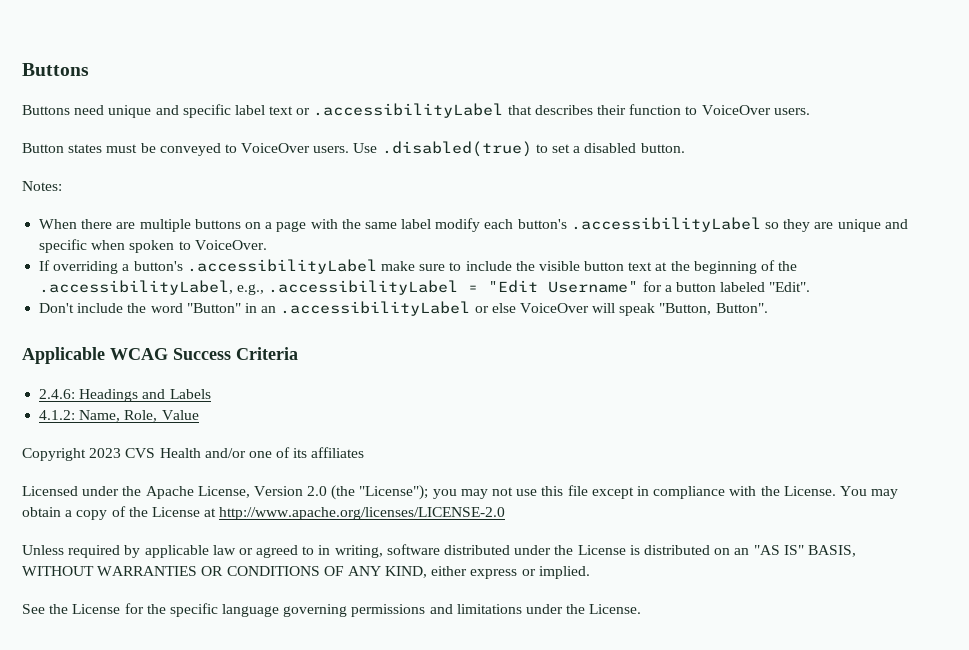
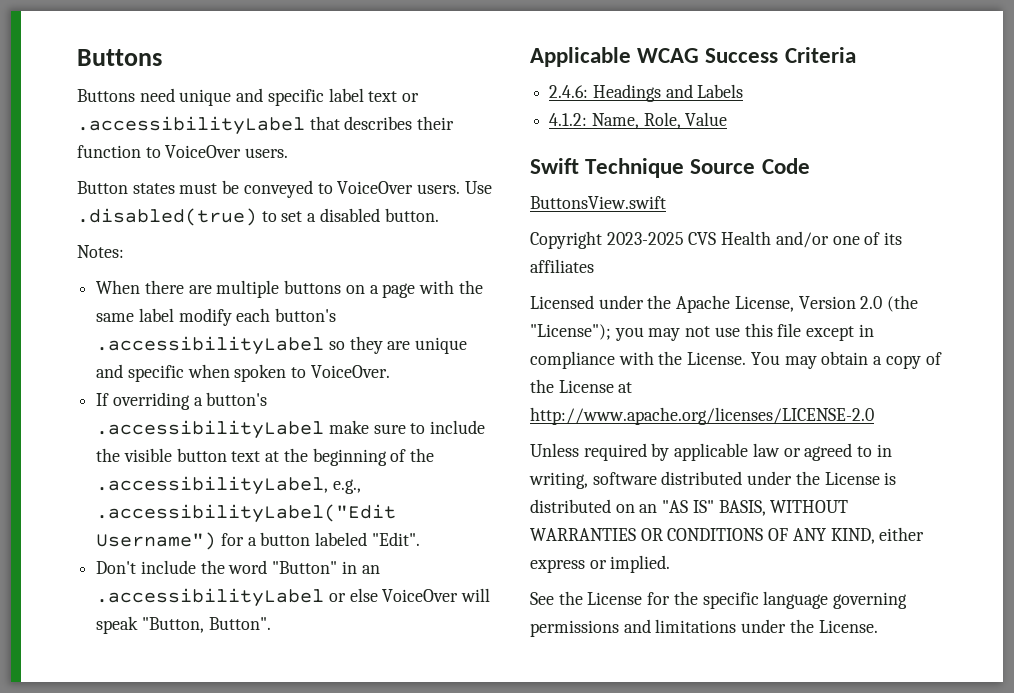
[268,280,639,295] .accessibilityLabel = "Edit Username" -> [96,504,397,523] [96,532,217,550] .accessibilityLabel("Edit Username")
(199, 415) none -> [530,158,810,178] [530,196,666,209] // Swift Technique Source Code // ButtonsView.swift
[89,448,122,458] 2023 -> [606,232,684,245] 2023-2025

